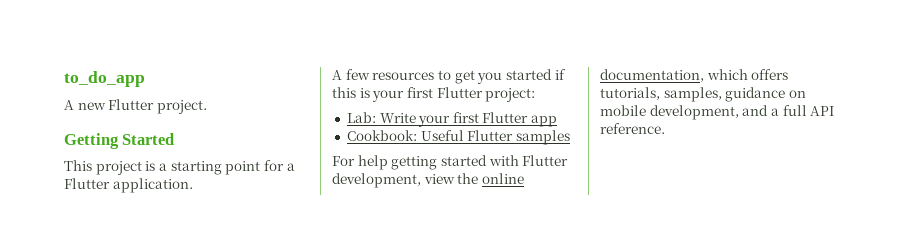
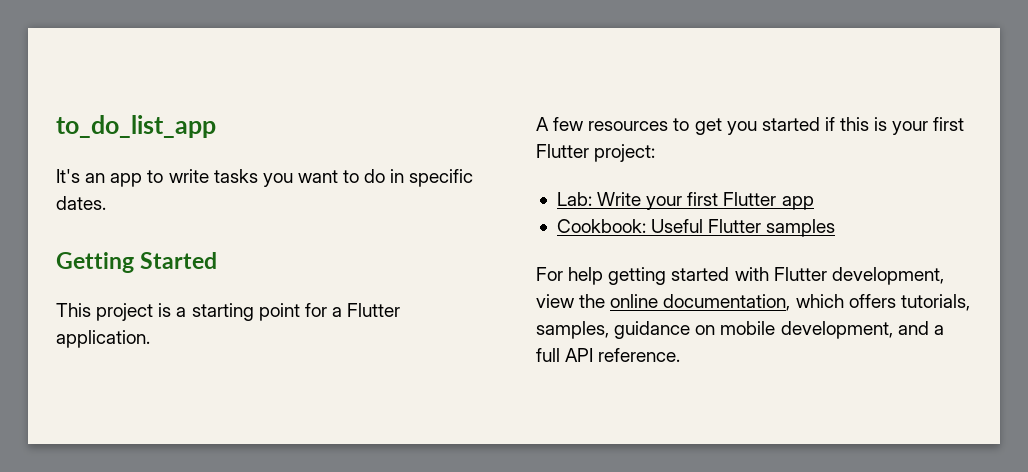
[64,71,145,87] [64,99,207,114] to_do_app // A new Flutter project. -> [56,115,216,138] [56,169,474,187] [56,196,106,210] to_do_list_app // It's an app to write tasks you want to do in specific dates.

